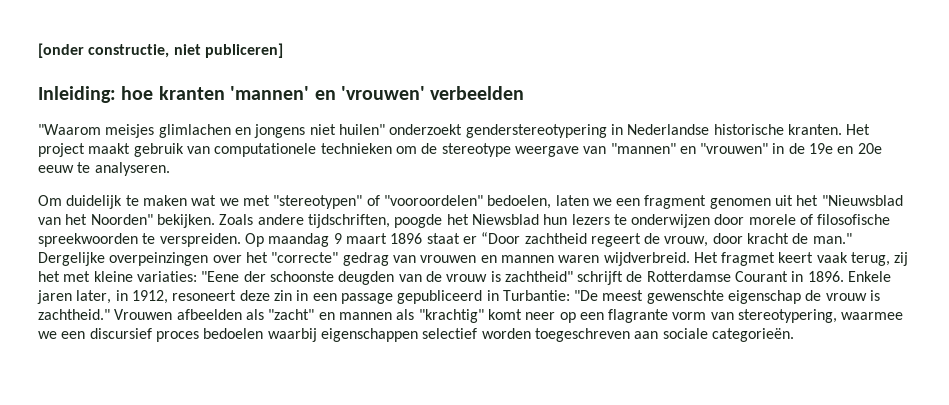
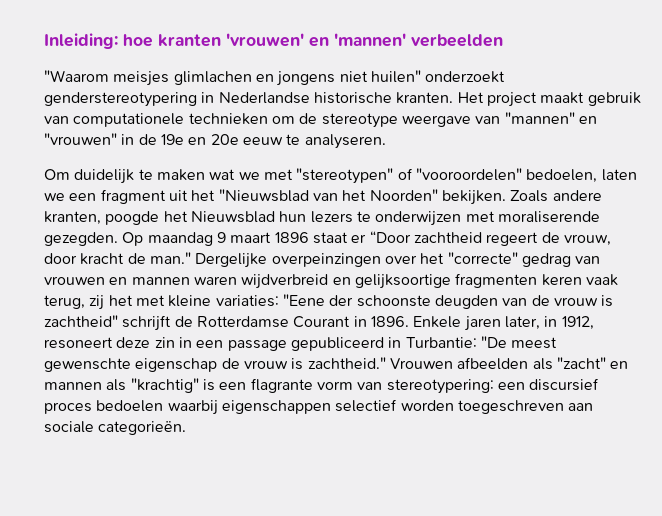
[38,43,283,58] [38,86,425,103] [onder constructie, niet publiceren] // Inleiding: hoe kranten 'mannen' en 'vrouwen' -> [44,33,406,49] Inleiding: hoe kranten 'vrouwen' en 'mannen'
[709,198,771,209] genomen -> (166, 196) none
[307,214,390,228] tijdschriften, -> [44,211,101,225] kranten,
[471,214,539,225] Niewsblad -> [190,211,275,223] Nieuwsblad
[714,214,891,225] [38,233,241,247] door morele of filosofische spreekwoorden te verspreiden. -> [465,211,600,223] [44,232,118,246] met moraliserende gezegden.
[603,252,814,266] wijdverbreid. Het fragmet keert -> [241,273,582,289] wijdverbreid en gelijksoortige fragmenten keren
[487,309,576,323] komt neer op -> [202,379,215,391] is
[738,309,904,323] [38,331,57,339] stereotypering, waarmee we -> [386,379,494,394] stereotypering:

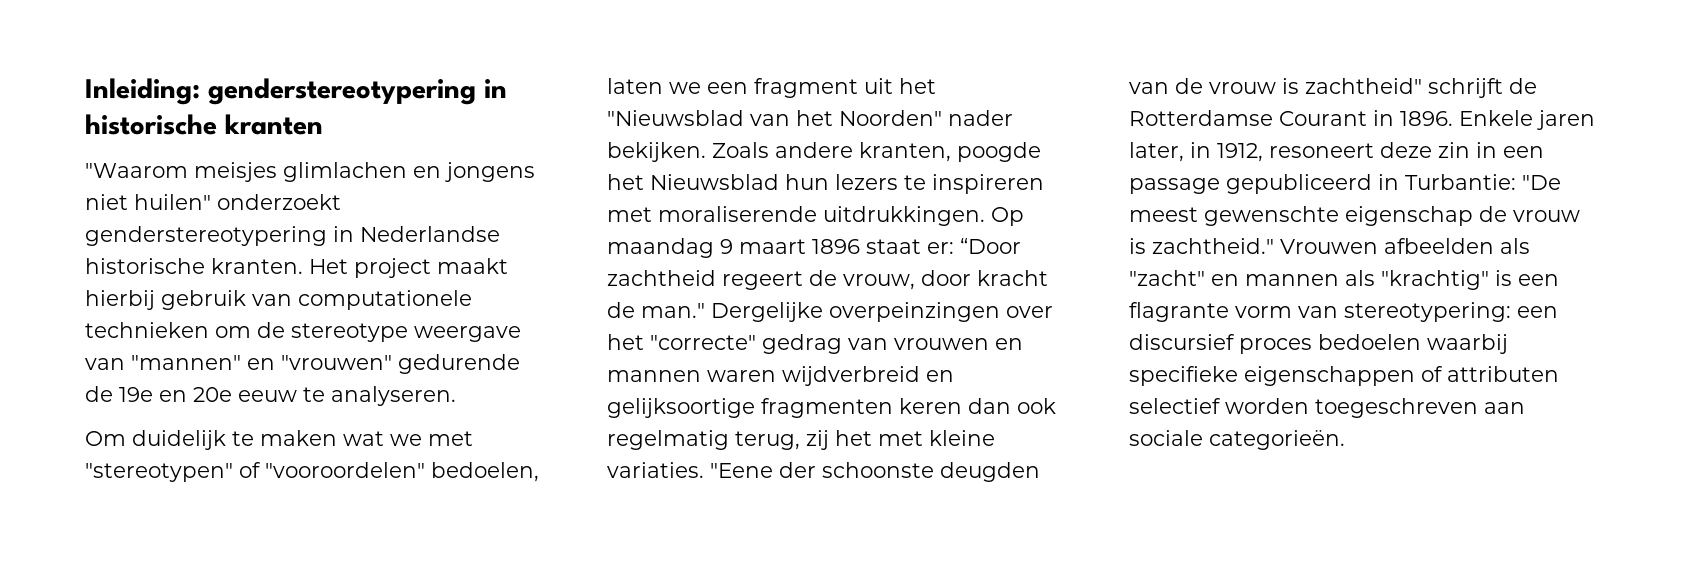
[123,33,503,47] hoe kranten 'vrouwen' en 'mannen' verbeelden -> [208,78,507,105] [85,114,323,135] genderstereotypering in historische kranten
(585, 98) none -> [85,290,155,310] hierbij
[121,134,135,145] in -> [398,354,520,374] gedurende
(438, 195) none -> [948,110,1013,126] nader
[375,211,462,226] onderwijzen -> [932,174,1044,194] inspireren
[44,232,118,246] gezegden. -> [823,206,985,226] uitdrukkingen.
[351,234,367,243] er -> [927,242,954,254] er:
[585,274,618,286] vaak -> [968,398,1056,414] [607,430,729,450] dan ook regelmatig
[215,295,279,307] variaties: -> [607,462,704,478] variaties.
[221,400,331,414] eigenschappen -> [1129,366,1559,386] specifieke eigenschappen of attributen

